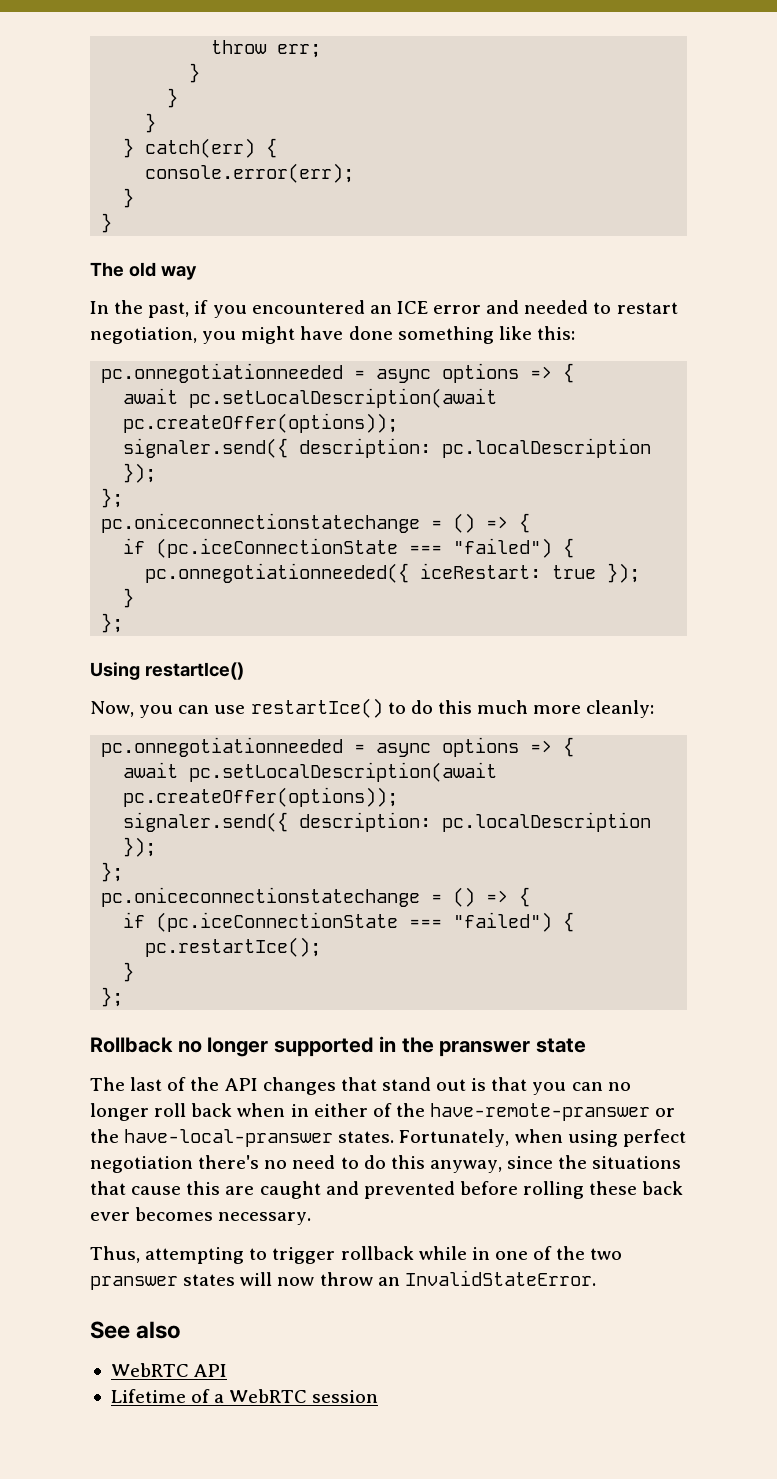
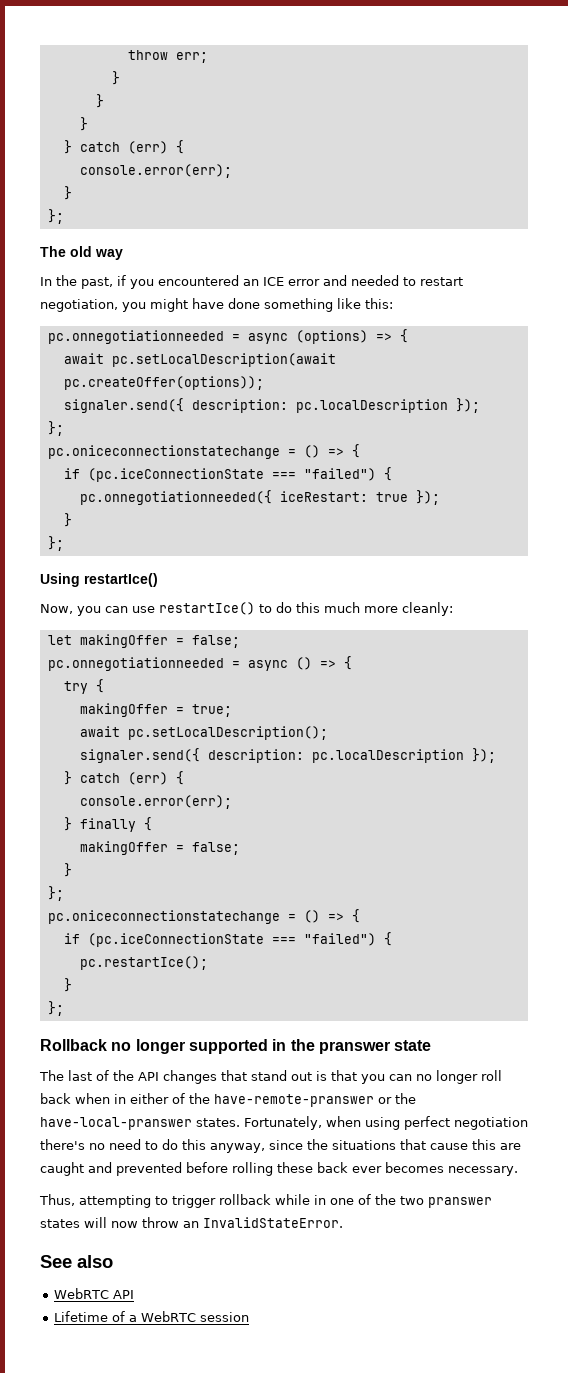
[145,138,256,158] catch(err) -> [79,141,168,154] catch (err)
[101,213,113,233] } -> [47,209,64,224] };
[442,363,520,383] options -> [295,330,368,344] (options)
[101,737,575,757] [123,762,498,782] [123,787,399,807] [123,812,652,832] [123,837,157,857] // pc.onnegotiationneeded = async options => { // await pc.setLocalDescription(await pc.createOffer(options)); // signaler.send({ description: pc.localDescription }); -> [47,634,240,648] [47,656,352,671] [63,679,104,694] [79,703,232,717] [79,726,328,740] [79,748,496,763] [63,771,184,785] [79,795,232,809] [63,817,152,832] [79,841,240,855] [63,863,72,877] // let makingOffer = false; // pc.onnegotiationneeded = async () => { // try { // makingOffer = true; // await pc.setLocalDescription(); // signaler.send({ description: pc.localDescription }); // } catch (err) { // console.error(err); // } finally { // makingOffer = false; // }

